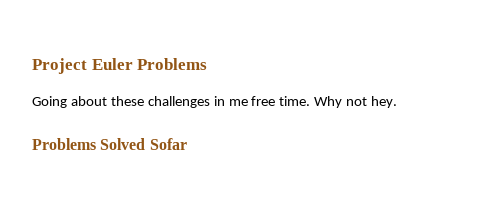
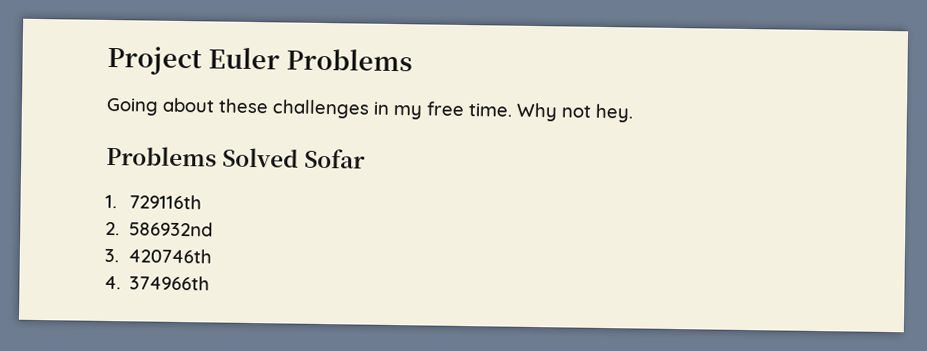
[228,99,248,106] me -> [393,105,422,120] my
(187, 144) none -> [105,194,203,210] [105,221,214,237] [104,248,213,264] [104,275,211,291] // 1. 729116th // 2. 586932nd // 3. 420746th // 4. 374966th

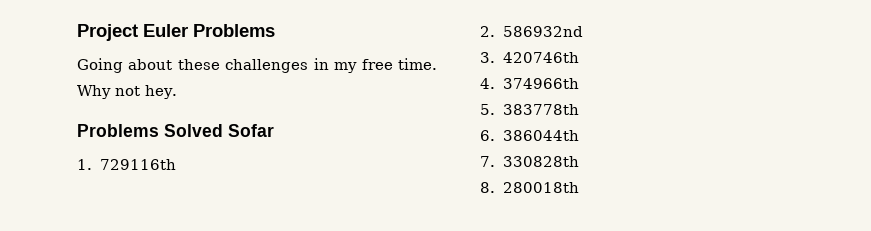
(211, 283) none -> [480,104,579,115] [480,130,579,141] [480,156,579,167] [480,182,579,193] // 5. 383778th // 6. 386044th // 7. 330828th // 8. 280018th

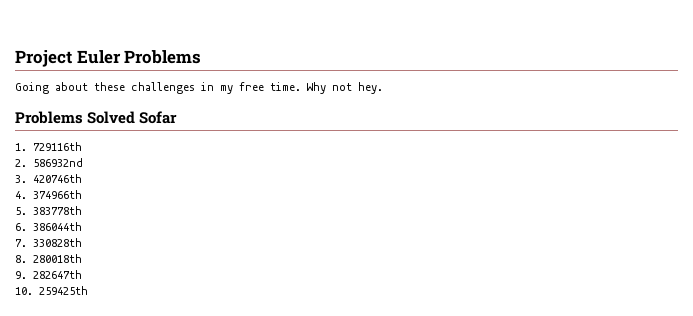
(579, 187) none -> [15,270,82,279] [15,286,88,295] // 9. 282647th // 10. 259425th

